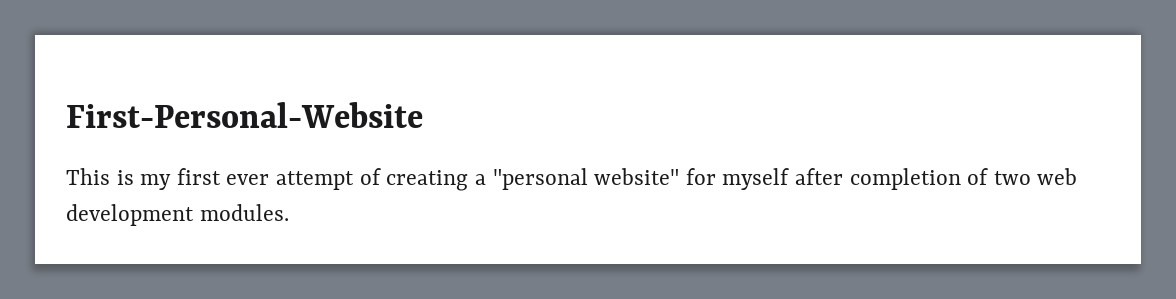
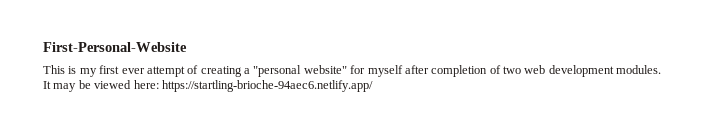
(289, 212) none -> [43,80,373,92] It may be viewed here: https://startling-brioche-94aec6.netlify.app/

